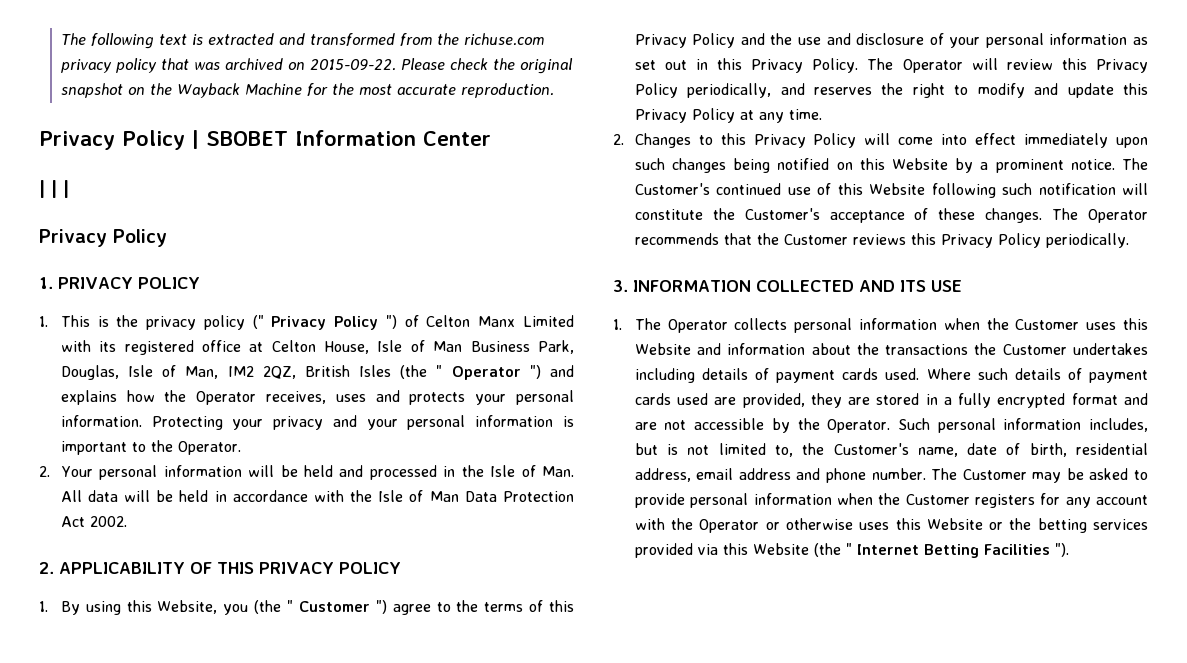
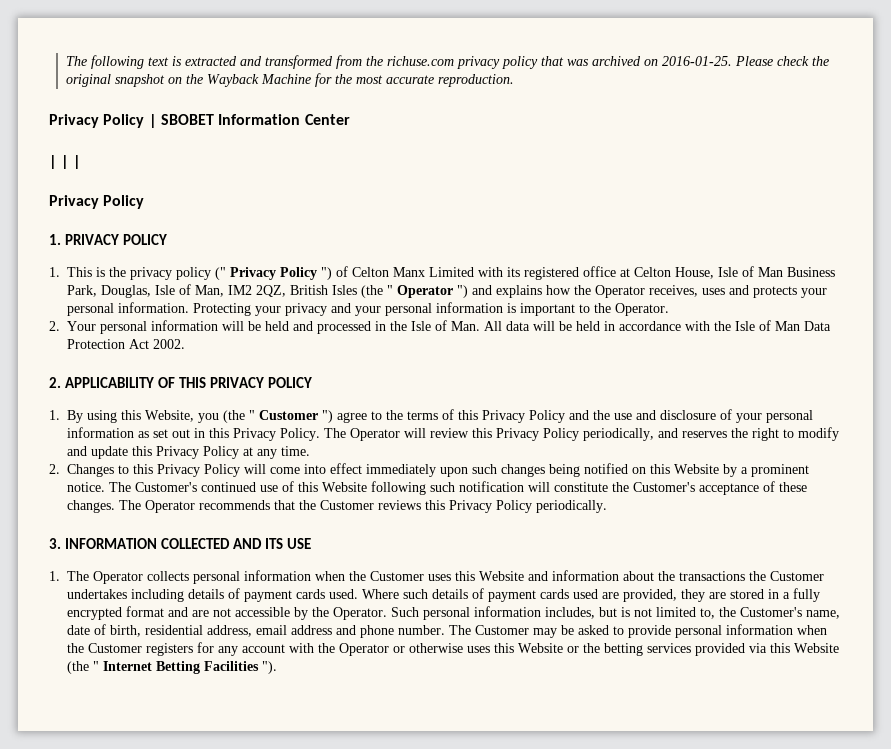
[309,59,396,71] 2015-09-22. -> [661,56,732,66] 2016-01-25.

